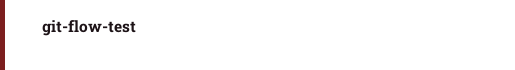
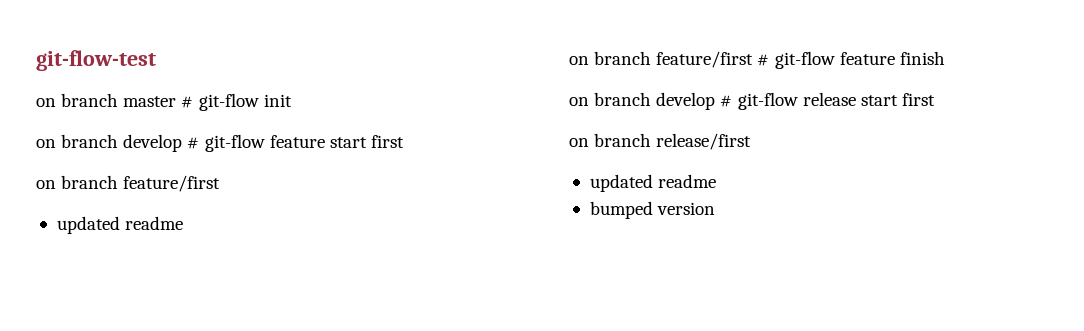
(136, 28) none -> [36,93,292,111] [36,134,404,152] [36,175,221,192] [56,216,184,234] [569,51,945,69] [569,92,935,110] [569,133,752,150] [589,174,717,192] [589,201,716,219] // on branch master # git-flow init // on branch develop # git-flow feature start first // on branch feature/first // updated readme // on branch feature/first # git-flow feature finish // on branch develop # git-flow release start first // on branch release/first // updated readme // bumped version

